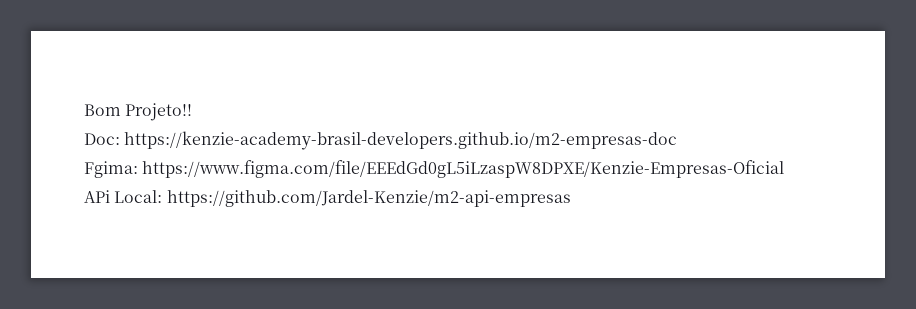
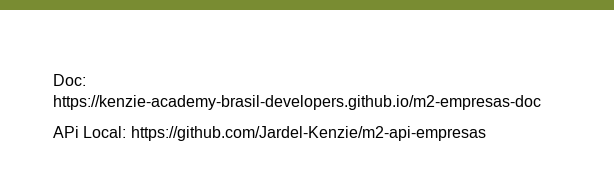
[84,103,193,121] Bom Projeto!! // -> (53, 80) none
[84,160,785,178] // Fgima: https://www.figma.com/file/EEEdGd0gL5iLzaspW8DPXE/Kenzie-Empresas-Oficial -> (541, 102) none

